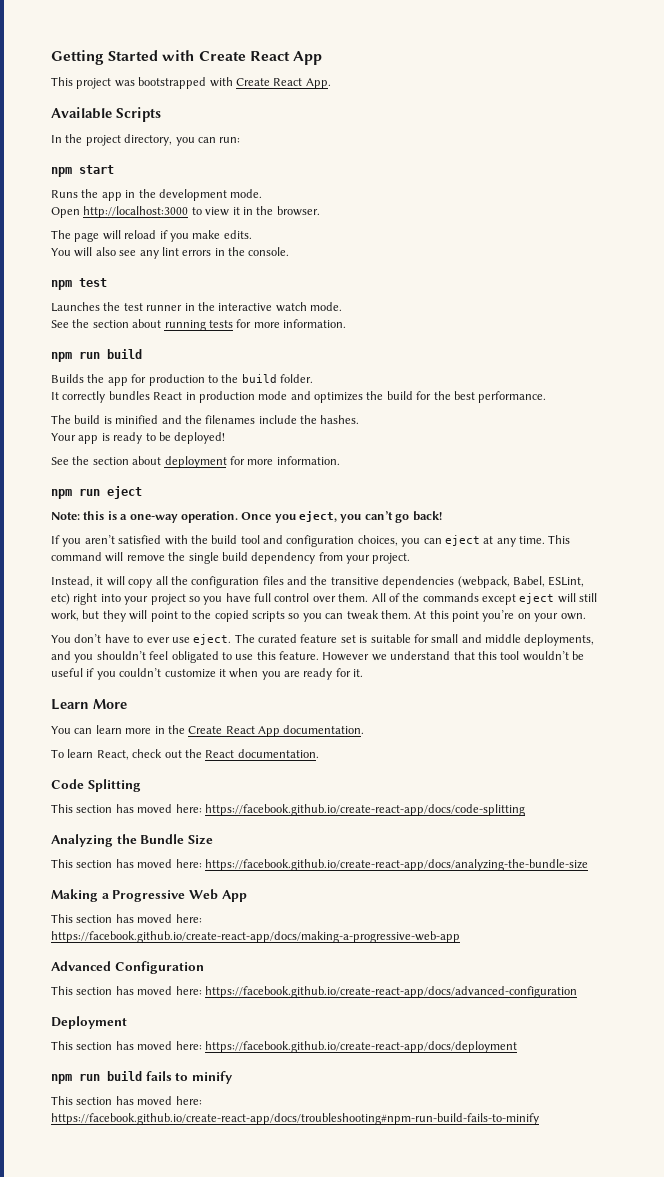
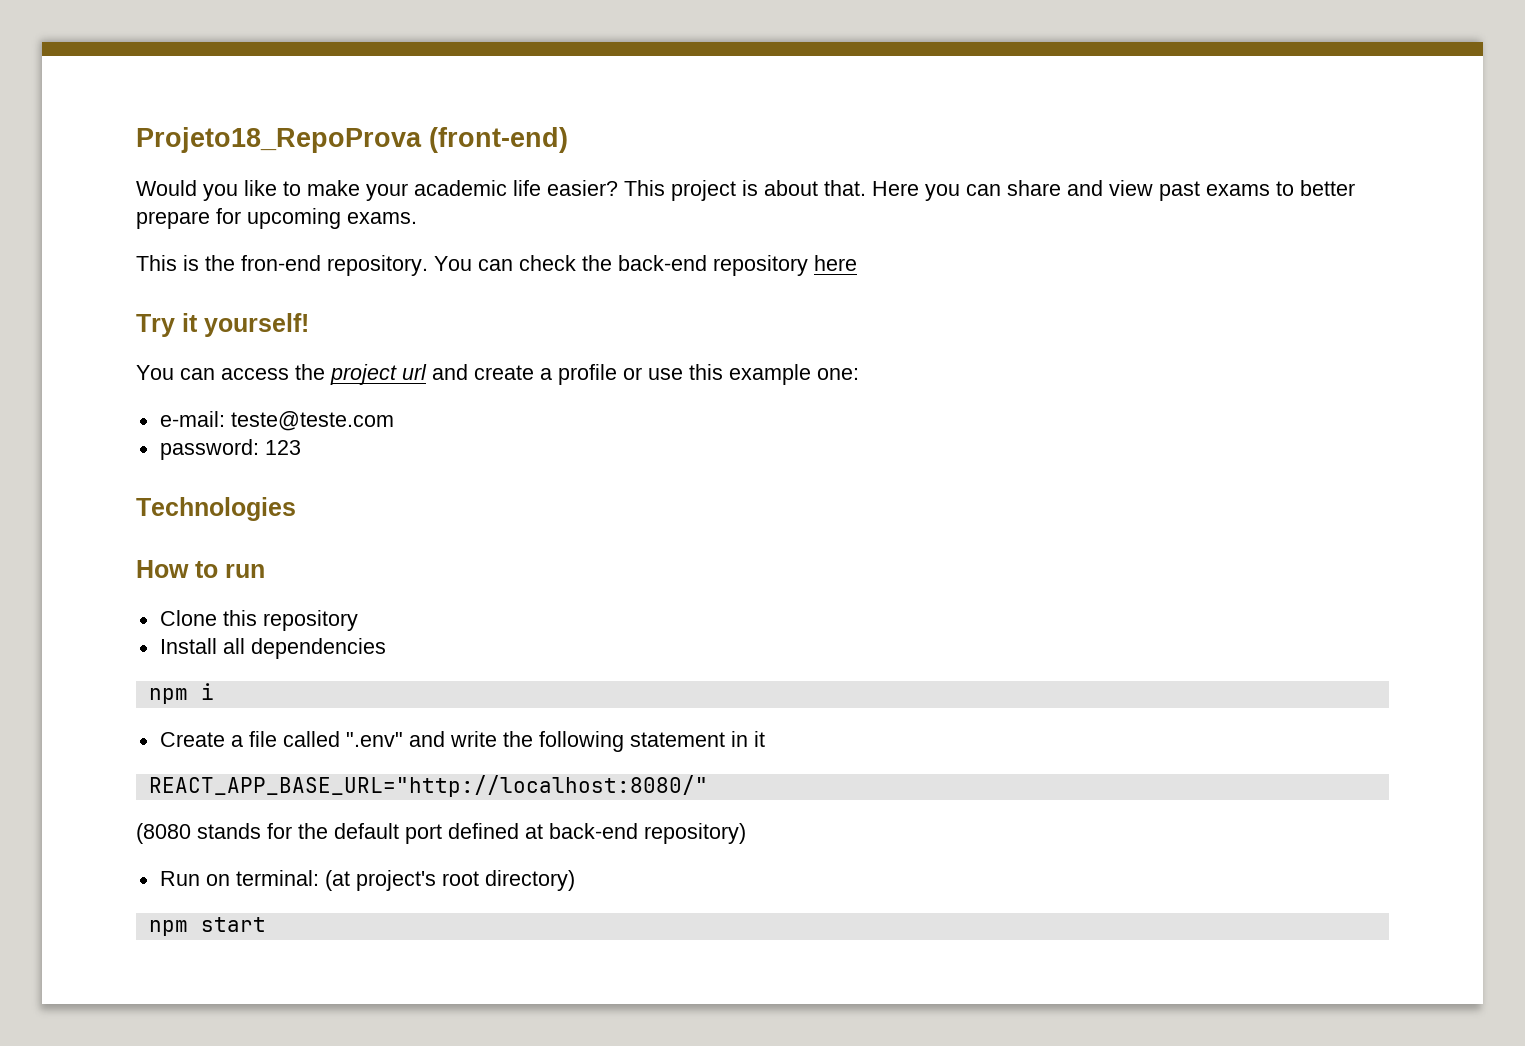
[51,50,322,65] [51,77,331,89] [51,107,161,122] [51,134,241,146] [51,165,114,177] [51,189,263,201] [51,206,320,218] [51,230,252,242] [51,247,290,259] [51,278,107,290] [51,302,342,312] [51,319,346,331] [51,349,142,362] [51,374,313,386] [51,391,547,403] [51,415,360,424] [51,432,226,444] [51,456,340,468] [51,486,142,499] [51,511,442,523] [51,535,571,547] [51,552,411,564] [51,576,585,588] [51,593,598,605] [51,610,586,622] [51,634,595,646] [51,651,584,663] [51,668,364,680] [51,699,127,710] [51,725,365,737] [51,749,319,760] [51,779,141,792] [51,804,525,816] [51,834,213,847] [51,859,588,871] [51,889,247,902] [51,914,202,923] [51,931,460,943] [51,961,204,974] [51,986,577,998] [51,1016,127,1029] [51,1041,517,1053] [51,1071,232,1084] [51,1096,202,1105] [51,1113,539,1125] Getting Started with Create React App // This project was bootstrapped with Create React App. // Available Scripts // In the project directory, you can run: // npm start // Runs the app in the development mode. // Open http://localhost:3000 to view it in the browser. // The page will reload if you make edits. // You will also see any lint errors in the console. // npm test // Launches the test runner in the interactive watch mode. // See the section about running tests for more information. // npm run build // Builds the app for production to the build folder. // It correctly bundles React in production mode and optimizes the build for the best performance. // The build is minified and the filenames include the hashes. // Your app is ready to be deployed! // See the section about deployment for more information. // npm run eject // Note: this is a one-way operation. Once you eject, you can’t go back! // If you aren’t satisfied with the build tool and configuration choices, you can eject at any time. This command will remove the single build dependency from your project. // Instead, it will copy all the configuration files and the transitive dependencies (webpack, Babel, ESLint, etc) right into your project so you have full control over them. All of the commands except eject will still work, but they will point to the copied scripts so you can tweak them. At this point you’re on your own. // You don’t have to ever use eject. The curated feature set is suitable for small and middle deployments, and you shouldn’t feel obligated to use this feature. However we understand that this tool wouldn’t be useful if you couldn’t customize it when you are ready for it. // Learn More // You can learn more in the Create React App documentation. // To learn React, check out the React documentation. // Code Splitting // This section has moved here: https://facebook.github.io/create-react-app/docs/code-splitting // Analyzing the Bundle Size // This section has moved here: https://facebook.github.io/create-react-app/docs/analyzing-the-bundle-size // Making a Progressive Web App // This section has moved here: https://facebook.github.io/create-react-app/docs/making-a-progressive-web-app // Advanced Configuration // This section has moved here: https://facebook.github.io/create-react-app/docs/advanced-configuration // Deployment // This section has moved here: https://facebook.github.io/create-react-app/docs/deployment // npm run build fails to minify // This section has moved here: https://facebook.github.io/create-react-app/docs/troubleshooting#npm-run-build-fails-to-minify -> [136,127,568,153] [136,180,1355,201] [136,208,417,229] [136,255,857,276] [136,313,309,337] [136,364,859,385] [159,411,394,431] [159,439,301,460] [136,497,296,521] [136,560,265,578] [159,610,358,631] [159,638,386,659] [148,683,214,704] [159,731,765,752] [148,775,708,797] [136,823,746,844] [159,870,575,891] [148,917,266,936] Projeto18_RepoProva (front-end) // Would you like to make your academic life easier? This project is about that. Here you can share and view past exams to better prepare for upcoming exams. // This is the fron-end repository. You can check the back-end repository here // Try it yourself! // You can access the project url and create a profile or use this example one: // e-mail: teste@teste.com // password: 123 // Technologies // How to run // Clone this repository // Install all dependencies // npm i // Create a file called ".env" and write the following statement in it // REACT_APP_BASE_URL="http://localhost:8080/" // (8080 stands for the default port defined at back-end repository) // Run on terminal: (at project's root directory) // npm start

